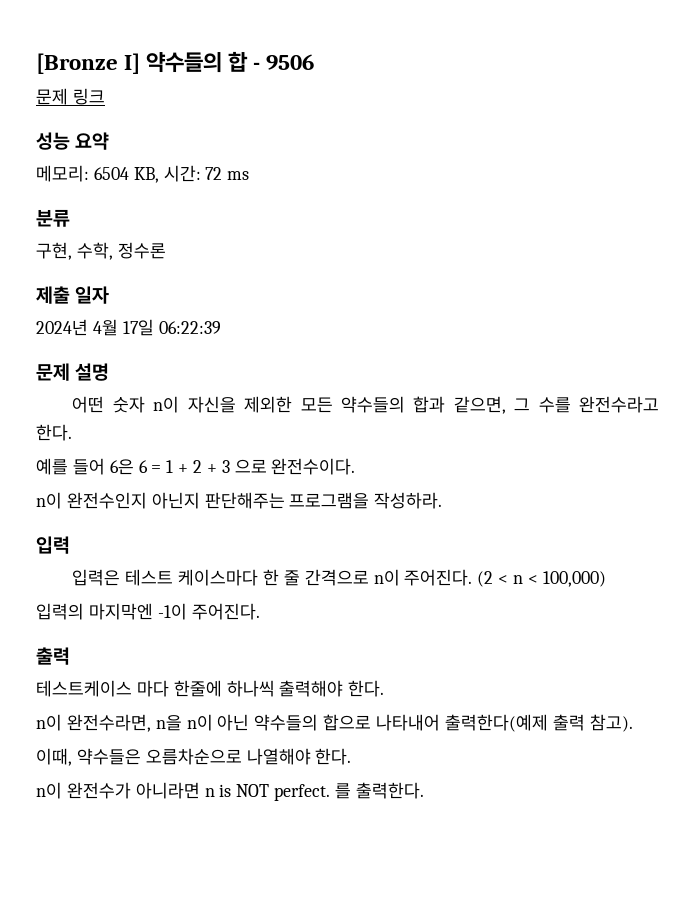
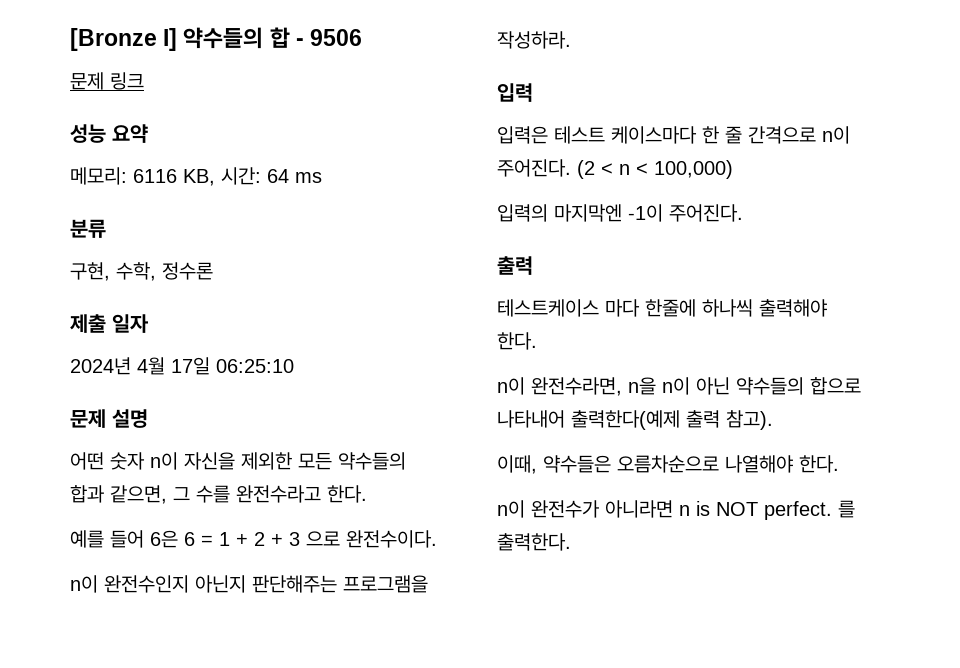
[93,167,129,180] 6504 -> [133,169,177,183] 6116
[205,167,223,180] 72 -> [267,169,289,183] 64
[158,321,221,334] 06:22:39 -> [216,359,294,373] 06:25:10

